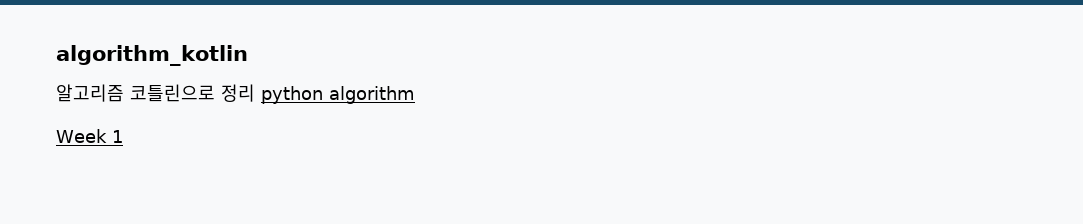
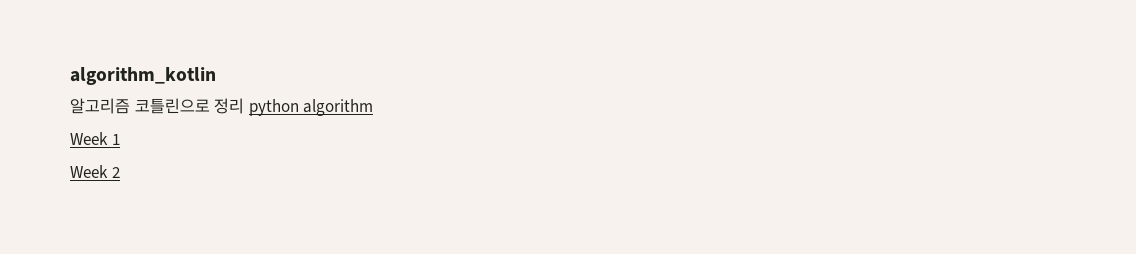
(123, 136) none -> [70,165,120,178] // Week 2

